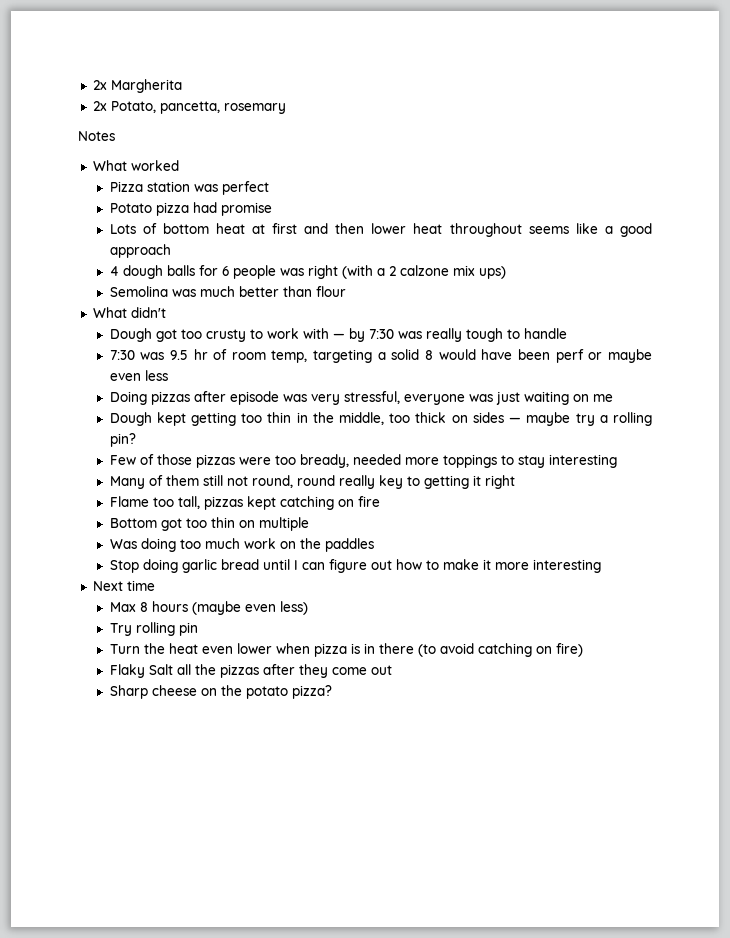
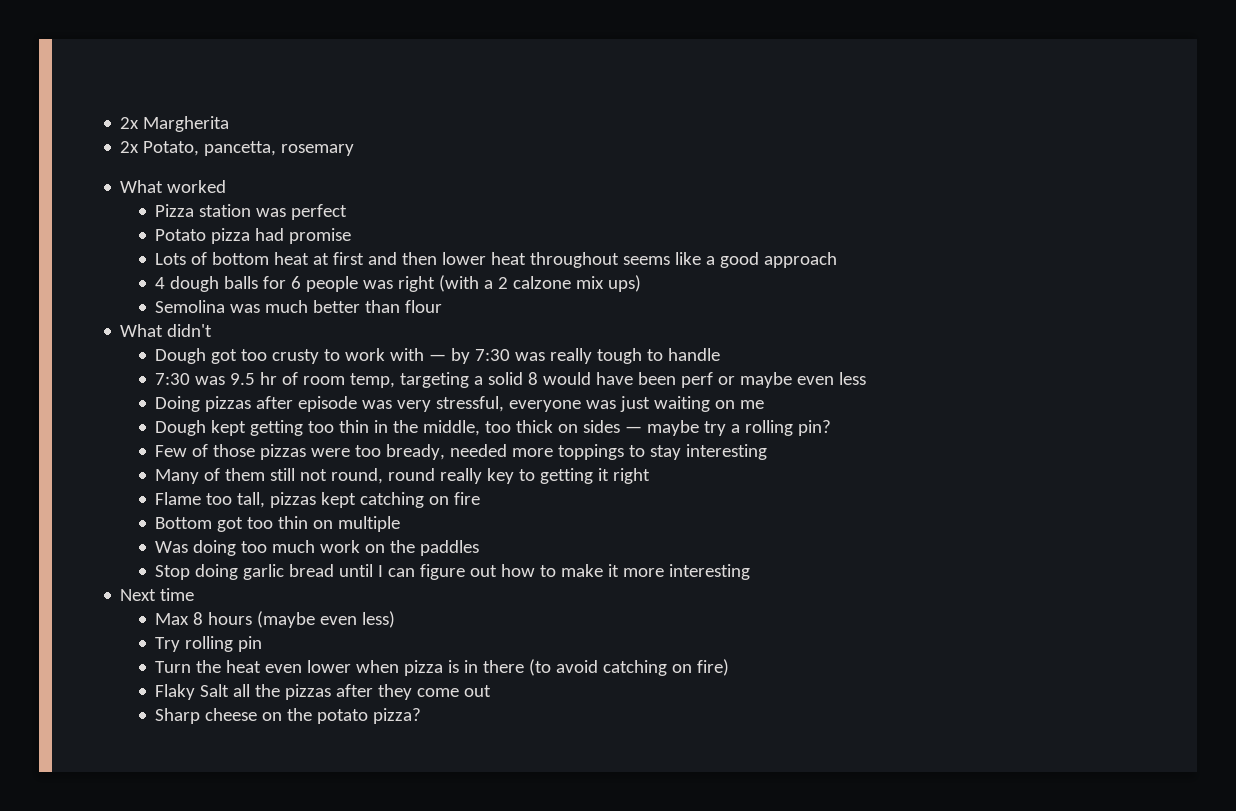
[78,131,115,141] // Notes -> (355, 150) none

